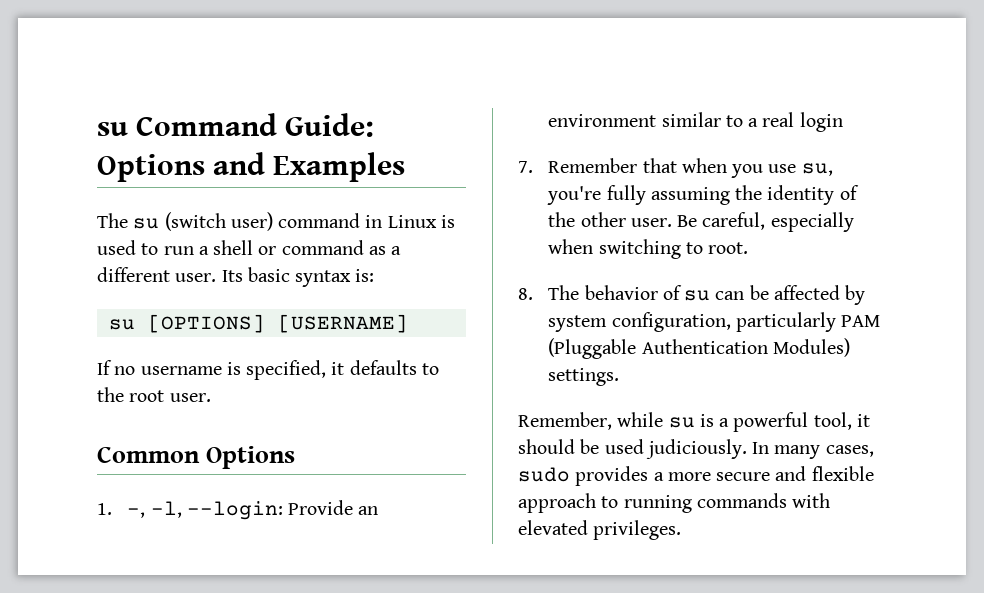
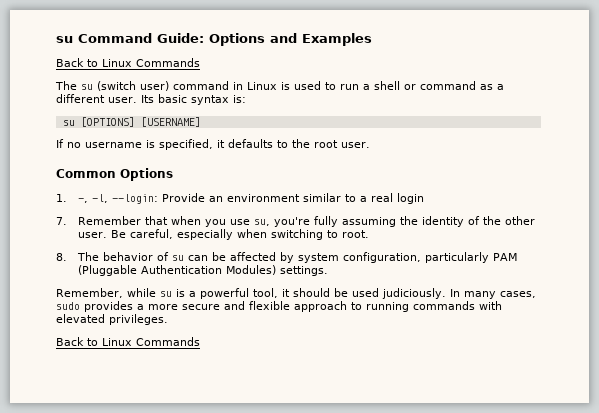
(406, 167) none -> [56,58,200,67] // Back to Linux Commands
(682, 530) none -> [56,337,200,346] // Back to Linux Commands

